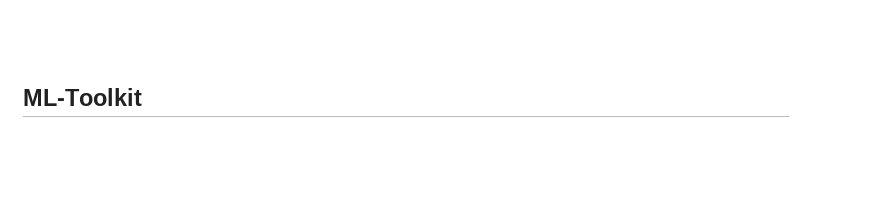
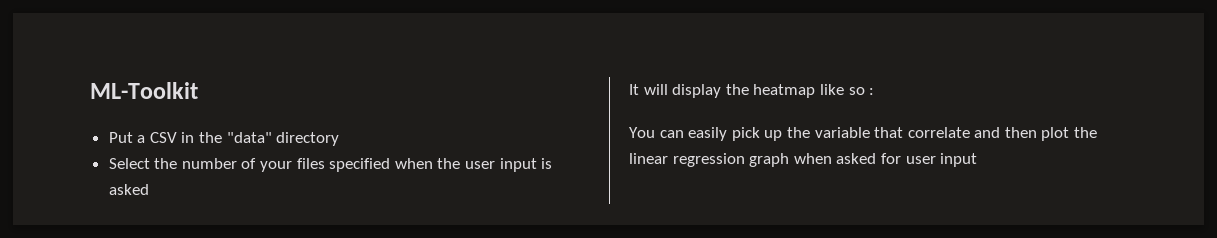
(142, 97) none -> [108,132,340,146] [108,158,553,172] [108,184,149,195] [629,84,875,98] [629,127,1098,141] [629,153,978,167] // Put a CSV in the "data" directory // Select the number of your files specified when the user input is asked // It will display the heatmap like so : // You can easily pick up the variable that correlate and then plot the linear regression graph when asked for user input

